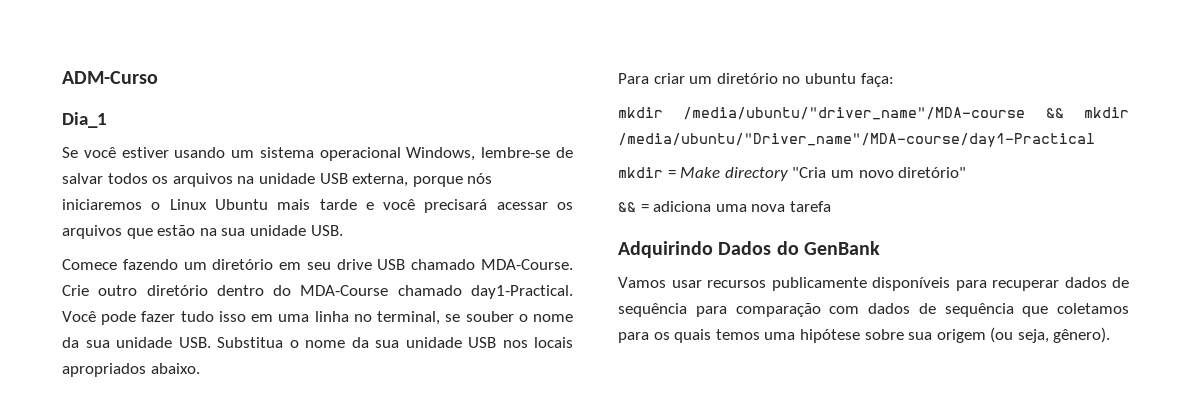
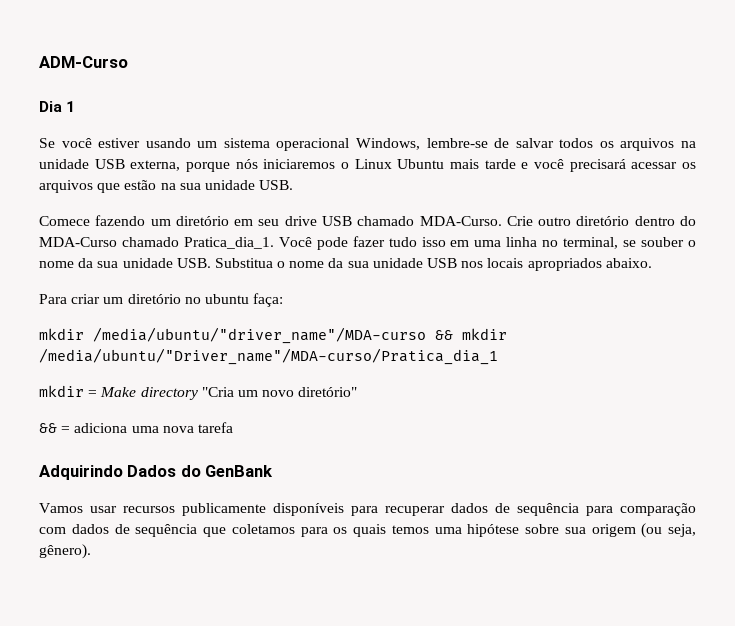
[62,112,107,128] Dia_1 -> [39,101,76,112] Dia 1
[480,259,573,270] MDA-Course. -> [419,216,502,226] MDA-Curso.
[300,285,573,299] MDA-Course chamado day1-Practical. -> [39,237,274,249] MDA-Curso chamado Pratica_dia_1.
[683,107,1026,120] /media/ubuntu/"driver_name"/MDA-course -> [93,327,426,344] /media/ubuntu/"driver_name"/MDA-curso
[618,133,1095,147] /media/ubuntu/"Driver_name"/MDA-course/day1-Practical -> [39,348,498,365] /media/ubuntu/"Driver_name"/MDA-curso/Pratica_dia_1

